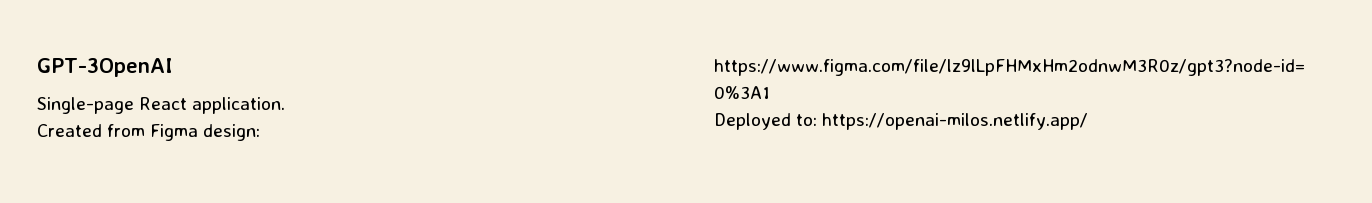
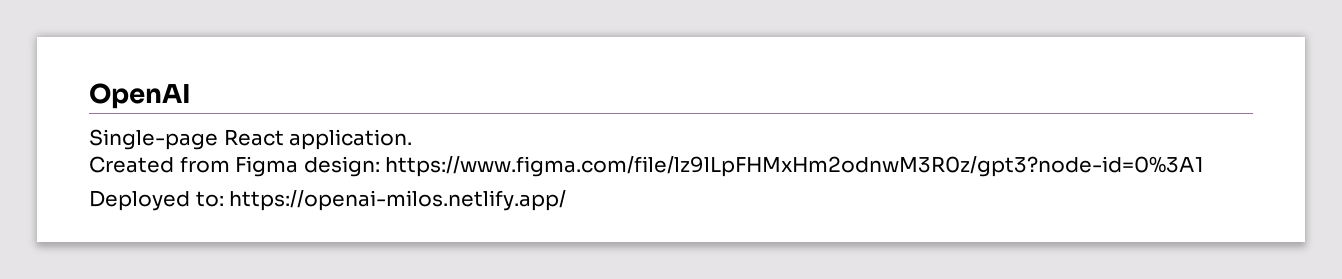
[37,58,173,77] GPT-3OpenAI -> [89,83,191,109] OpenAI

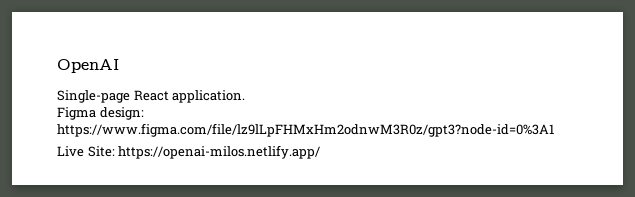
[89,156,230,173] Created from -> (246, 96) none
[89,190,224,211] Deployed to: -> [57,146,115,157] Live Site:

